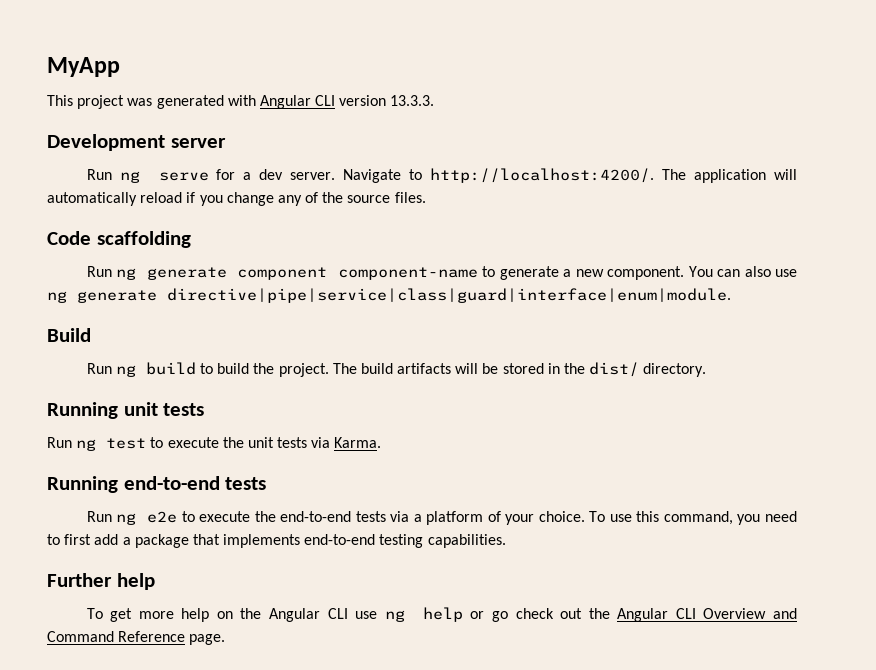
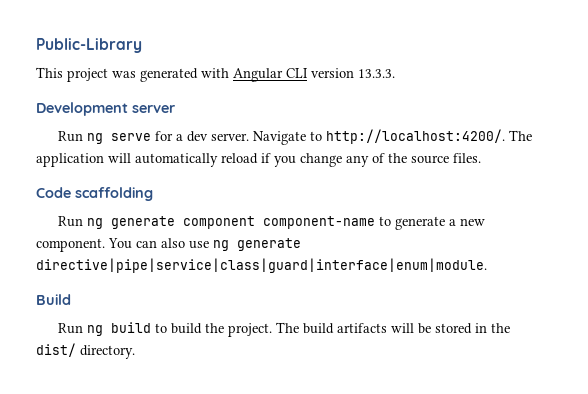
[47,57,120,77] MyApp -> [36,38,142,53] Public-Library
[47,402,205,419] [47,437,382,451] [47,476,267,493] [86,511,798,525] [47,534,506,548] [47,573,155,590] [86,607,797,622] [47,631,226,645] // Running unit tests // Run ng test to execute the unit tests via Karma. // Running end-to-end tests // Run ng e2e to execute the end-to-end tests via a platform of your choice. To use this command, you need to first add a package that implements end-to-end testing capabilities. // Further help // To get more help on the Angular CLI use ng help or go check out the Angular CLI Overview and Command Reference page. -> (135, 352) none

